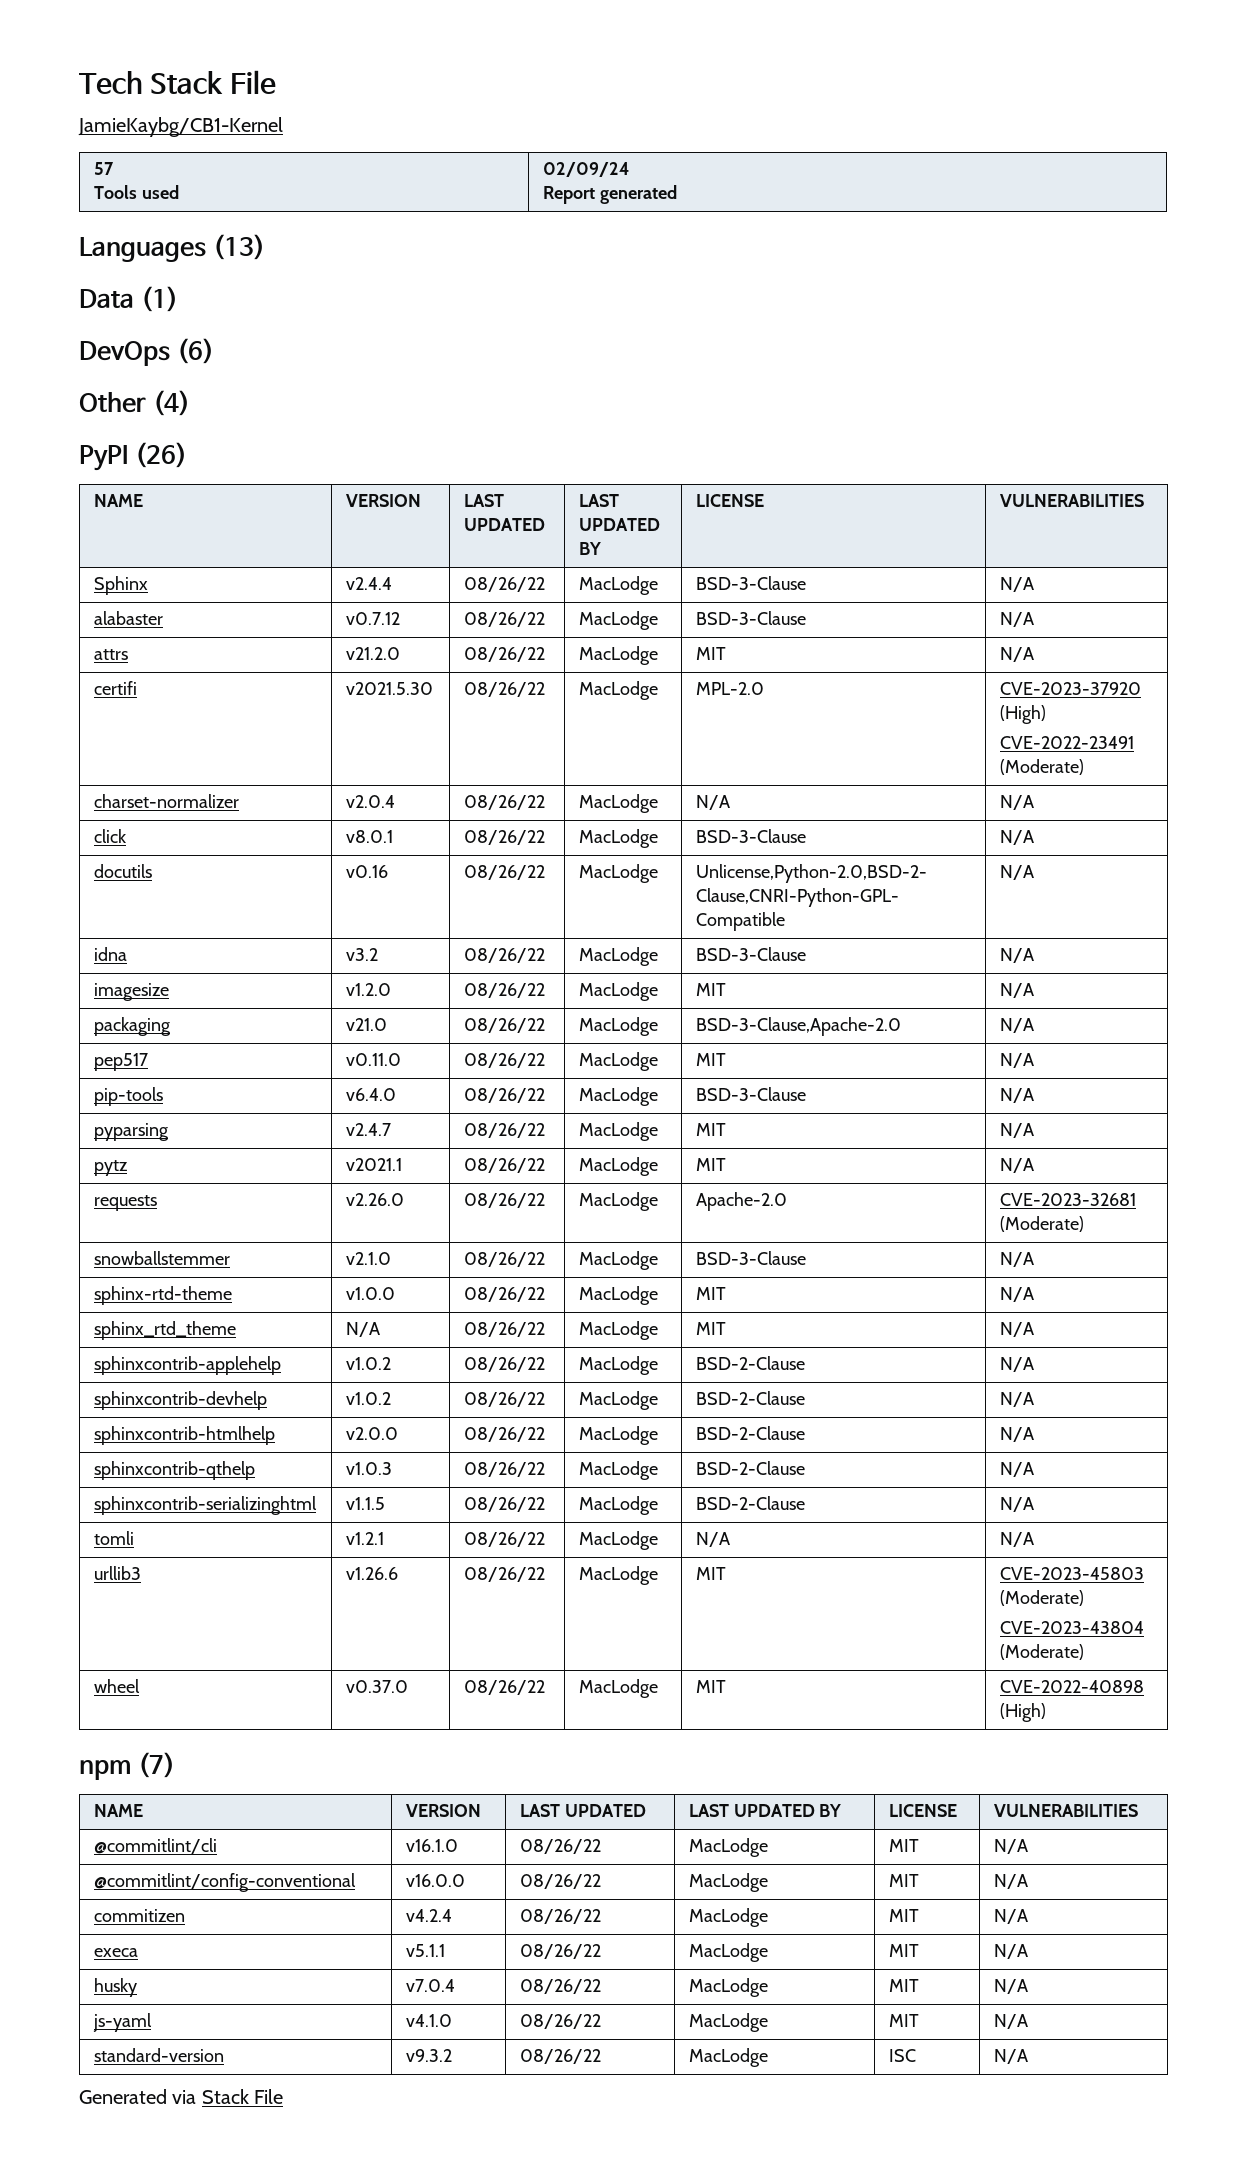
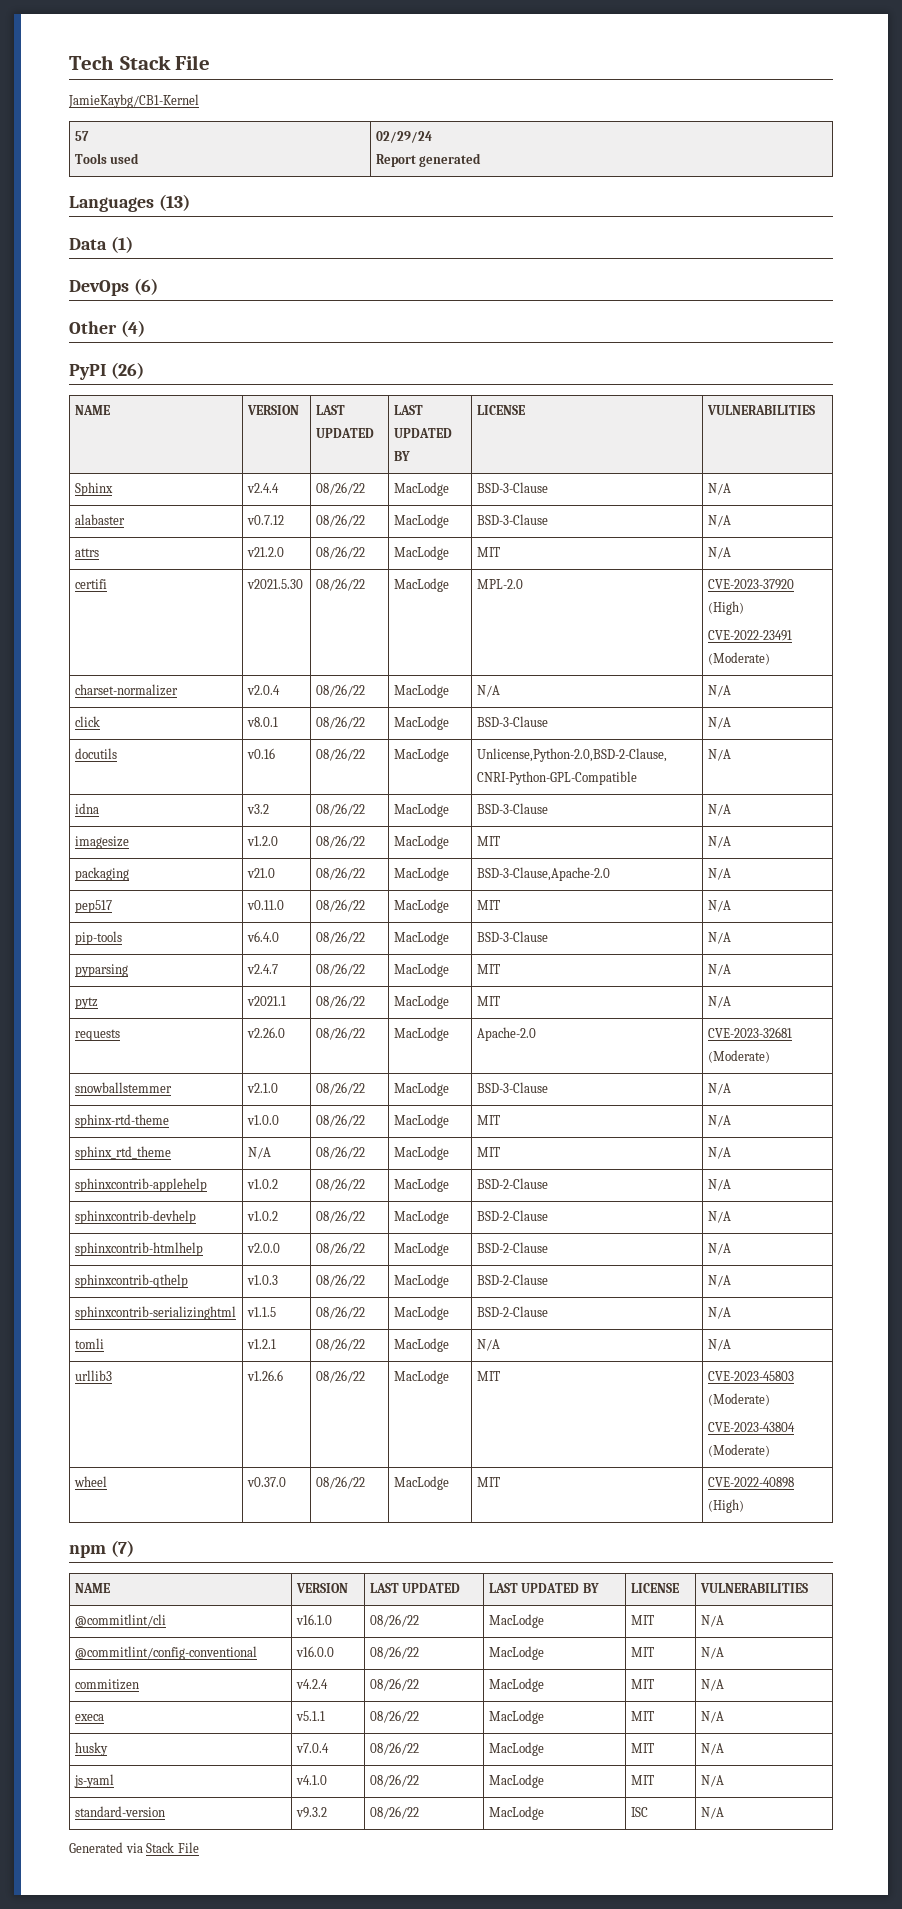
[542,162,629,177] 02/09/24 -> [375,131,432,143] 02/29/24

